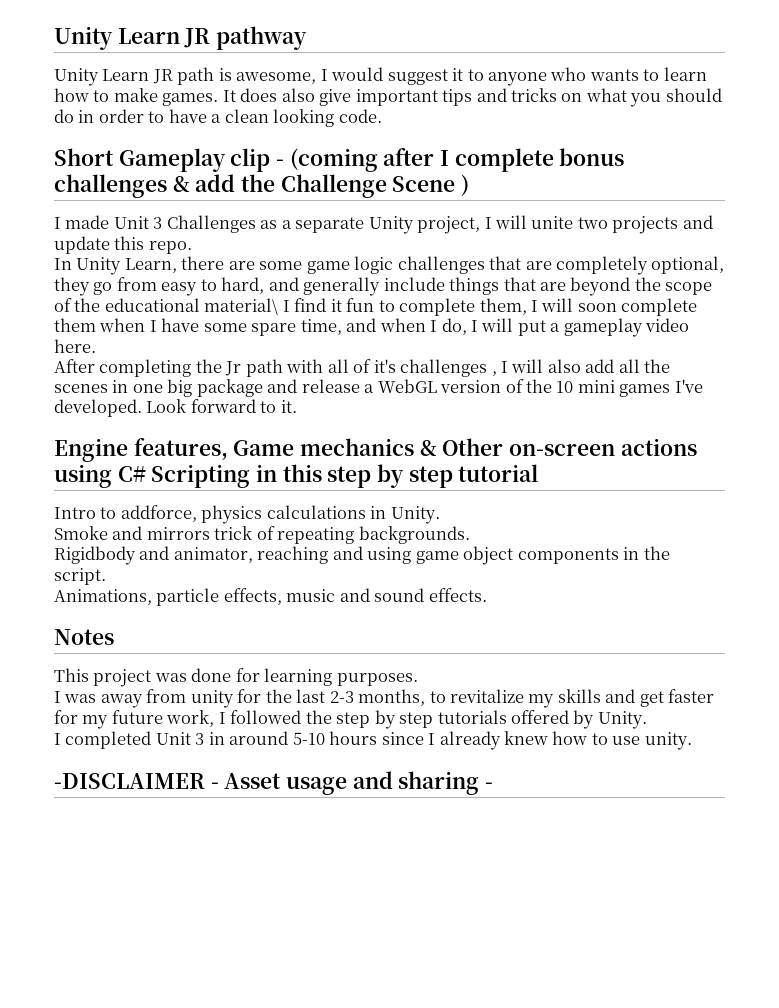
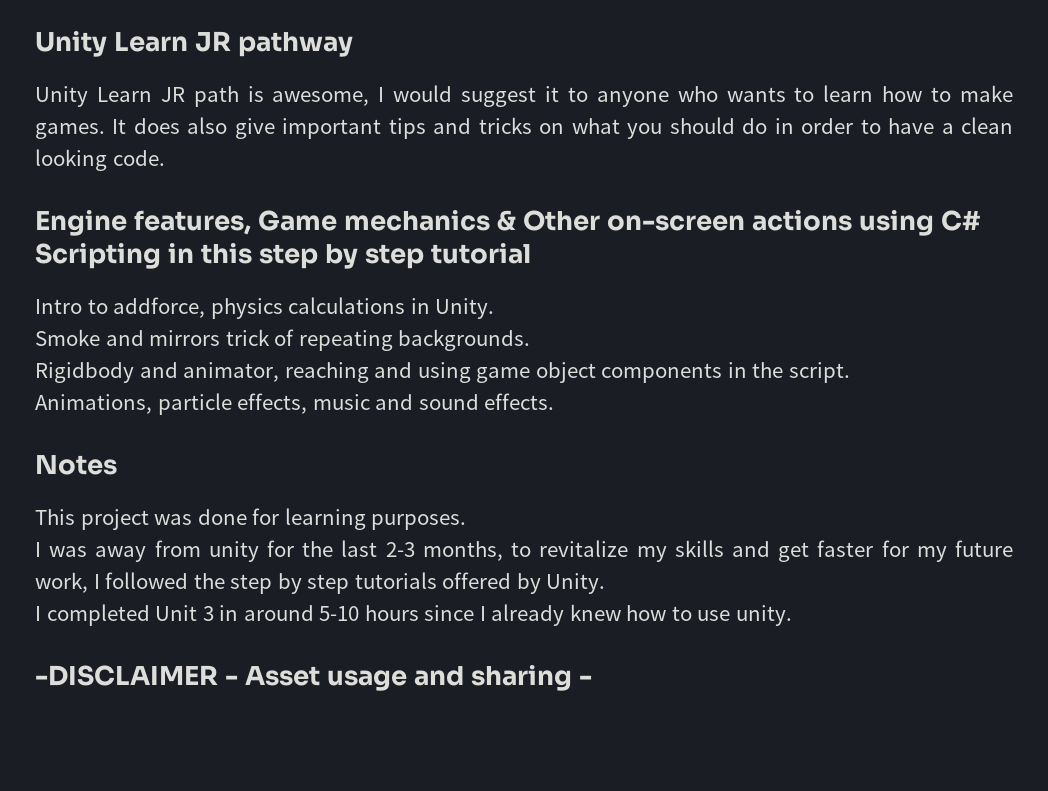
[54,148,625,172] [54,174,470,198] [54,215,713,234] [54,236,192,254] [54,256,725,275] [54,277,713,296] [54,298,698,316] [54,318,690,337] [54,339,96,353] [54,359,671,377] [54,379,703,397] [54,399,297,417] // Short Gameplay clip - (coming after I complete bonus challenges & add the Challenge Scene ) // I made Unit 3 Challenges as a separate Unity project, I will unite two projects and update this repo. // In Unity Learn, there are some game logic challenges that are completely optional, they go from easy to hard, and generally include things that are beyond the scope of the educational material\ I find it fun to complete them, I will soon complete them when I have some spare time, and when I do, I will put a gameplay video here. // After completing the Jr path with all of it's challenges , I will also add all the scenes in one big package and release a WebGL version of the 10 mini games I've developed. Look forward to it. -> (165, 158) none

